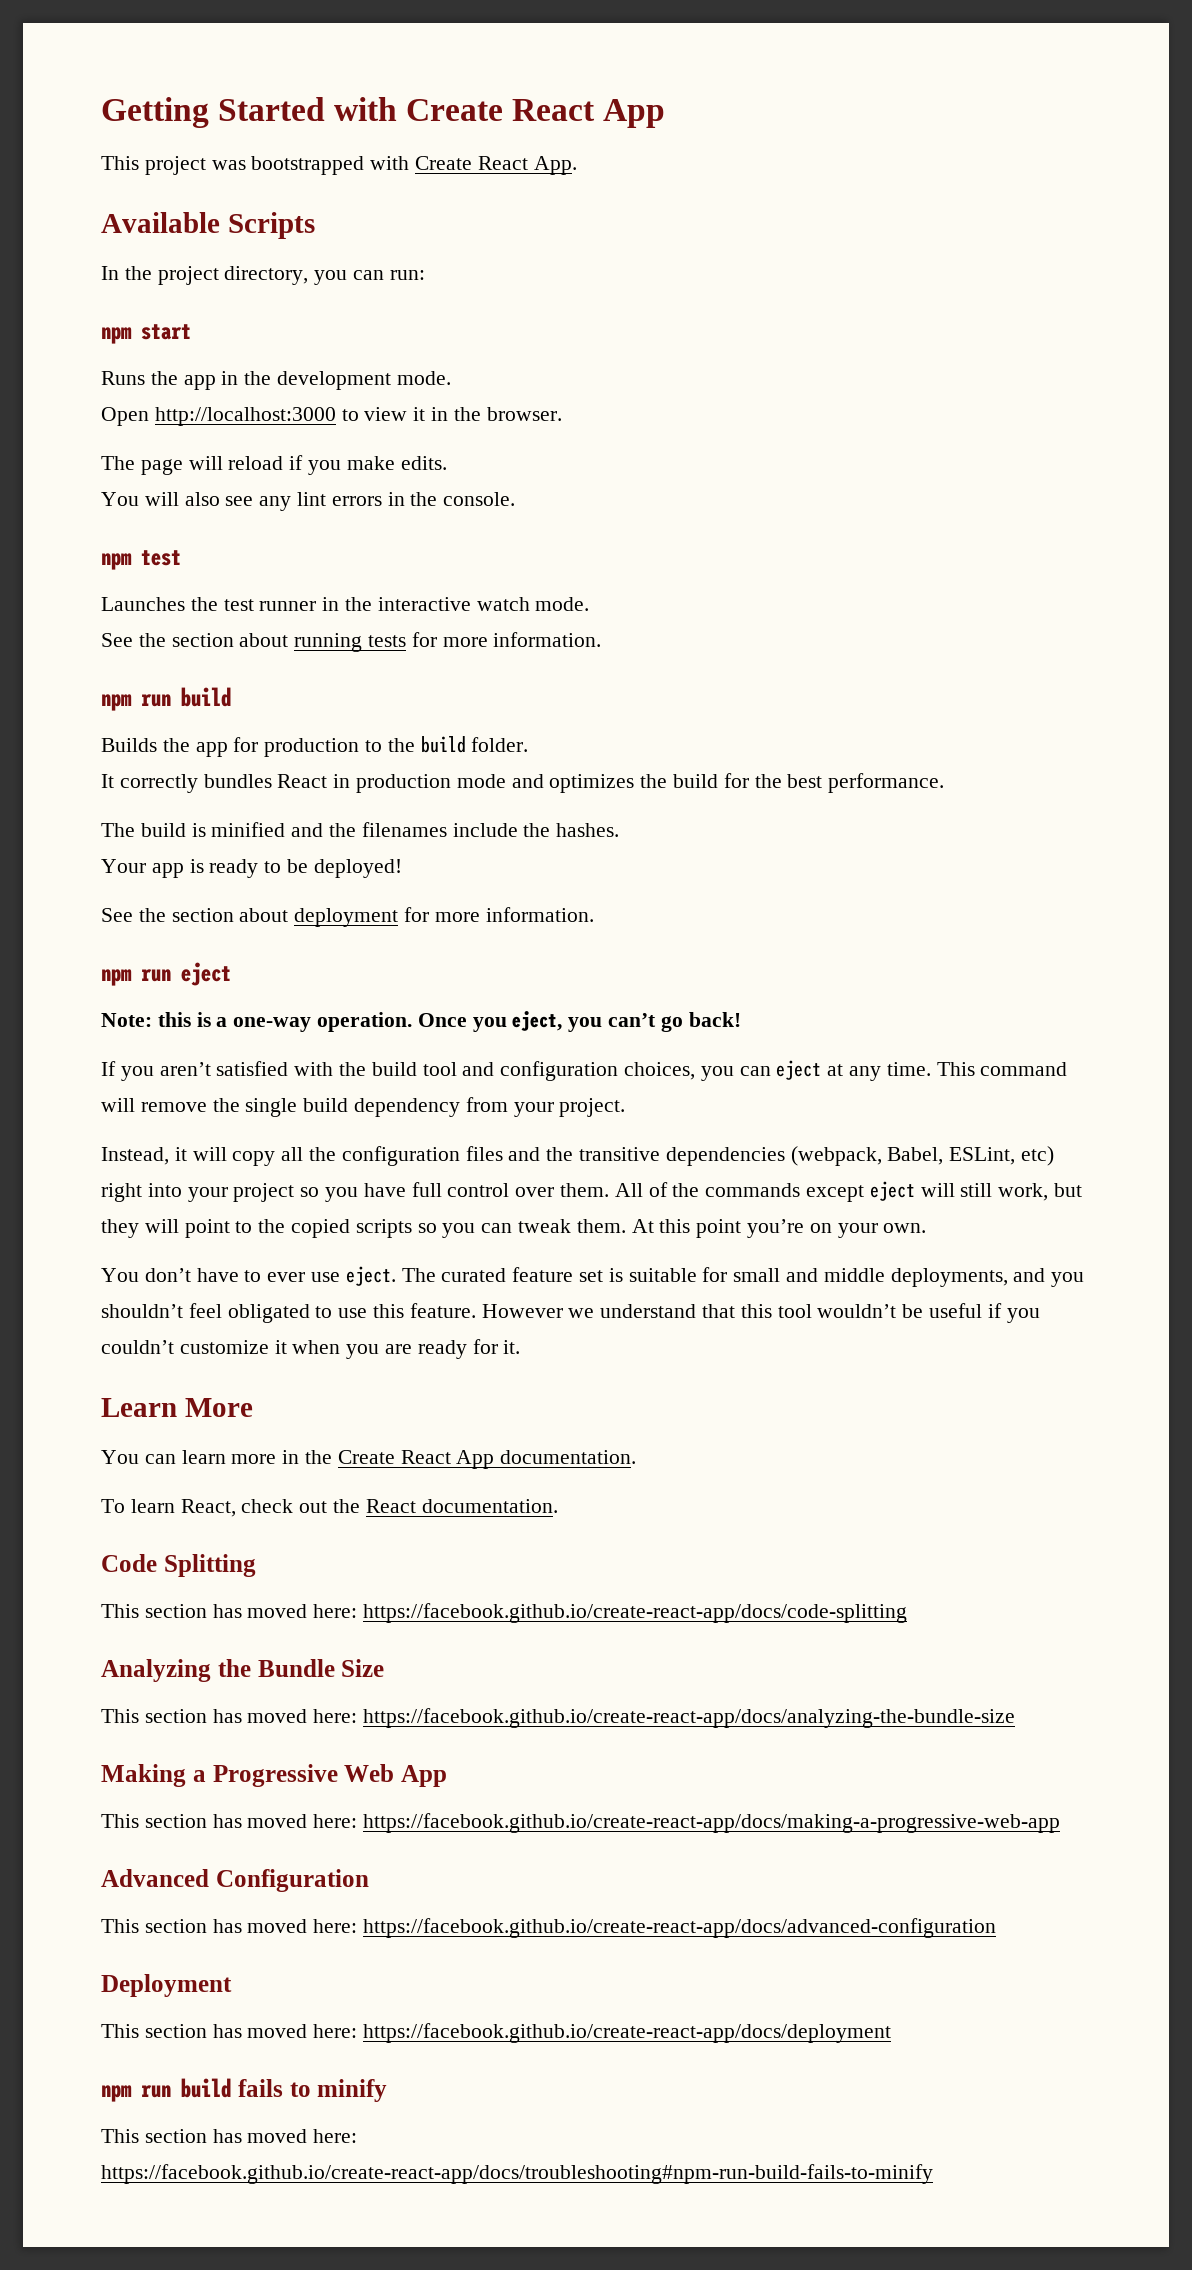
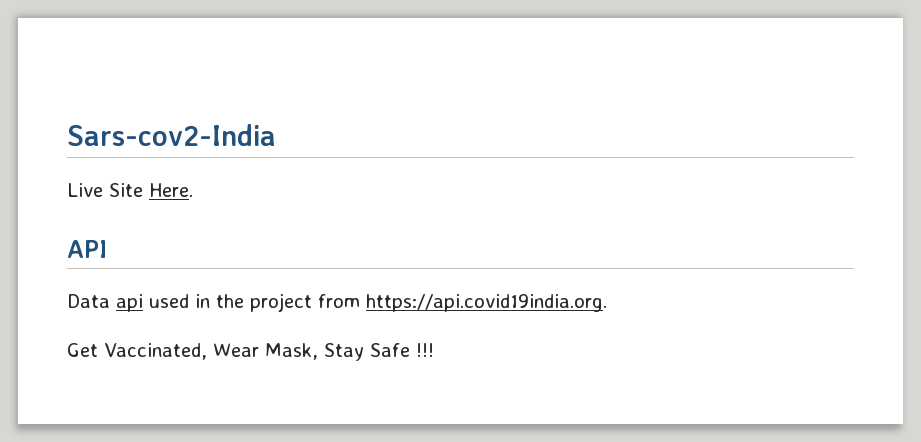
[101,97,666,128] [101,156,577,175] [101,212,315,239] [101,266,425,285] [101,324,191,344] [101,371,451,390] [101,407,562,426] [101,455,447,475] [101,492,516,511] [101,550,181,570] [101,597,590,611] [101,632,602,652] [101,687,231,711] [101,736,529,757] [101,773,945,793] [101,822,620,837] [101,859,402,878] [101,907,594,927] [101,962,231,986] [101,1011,741,1032] [101,1060,1068,1081] [101,1097,626,1117] [101,1146,1055,1166] [101,1181,1083,1202] [101,1219,927,1238] [101,1266,1085,1287] [101,1303,1040,1323] [101,1339,521,1359] [101,1398,253,1417] [101,1450,637,1469] [101,1499,558,1517] [101,1554,256,1577] [101,1603,908,1623] [101,1659,385,1682] [101,1708,1016,1728] [101,1764,447,1787] [101,1813,1061,1833] [101,1869,369,1892] [101,1918,997,1938] [101,1974,232,1997] [101,2023,892,2043] [101,2078,388,2102] [101,2129,358,2143] [101,2164,933,2184] Getting Started with Create React App // This project was bootstrapped with Create React App. // Available Scripts // In the project directory, you can run: // npm start // Runs the app in the development mode. // Open http://localhost:3000 to view it in the browser. // The page will reload if you make edits. // You will also see any lint errors in the console. // npm test // Launches the test runner in the interactive watch mode. // See the section about running tests for more information. // npm run build // Builds the app for production to the build folder. // It correctly bundles React in production mode and optimizes the build for the best performance. // The build is minified and the filenames include the hashes. // Your app is ready to be deployed! // See the section about deployment for more information. // npm run eject // Note: this is a one-way operation. Once you eject, you can’t go back! // If you aren’t satisfied with the build tool and configuration choices, you can eject at any time. This command will remove the single build dependency from your project. // Instead, it will copy all the configuration files and the transitive dependencies (webpack, Babel, ESLint, etc) right into your project so you have full control over them. All of the commands except eject will still work, but they will point to the copied scripts so you can tweak them. At this point you’re on your own. // You don’t have to ever use eject. The curated feature set is suitable for small and middle deployments, and you shouldn’t feel obligated to use this feature. However we understand that this tool wouldn’t be useful if you couldn’t customize it when you are ready for it. // Learn More // You can learn more in the Create React App documentation. // To learn React, check out the React documentation. // Code Splitting // This section has moved here: https://facebook.github.io/create-react-app/docs/code-splitting // Analyzing the Bundle Size // This section has moved here: https://facebook.github.io/create-react-app/docs/analyzing-the-bundle-size // Making a Progressive Web App // This section has moved here: https://facebook.github.io/create-react-app/docs/making-a-progressive-web-app // Advanced Configuration // This section has moved here: https://facebook.github.io/create-react-app/docs/advanced-configuration // Deployment // This section has moved here: https://facebook.github.io/create-react-app/docs/deployment // npm run build fails to minify // This section has moved here: https://facebook.github.io/create-react-app/docs/troubleshooting#npm-run-build-fails-to-minify -> [67,124,276,146] [67,183,193,197] [67,240,107,258] [67,293,607,312] [67,343,434,361] Sars-cov2-India // Live Site Here. // API // Data api used in the project from https://api.covid19india.org. // Get Vaccinated, Wear Mask, Stay Safe !!!

